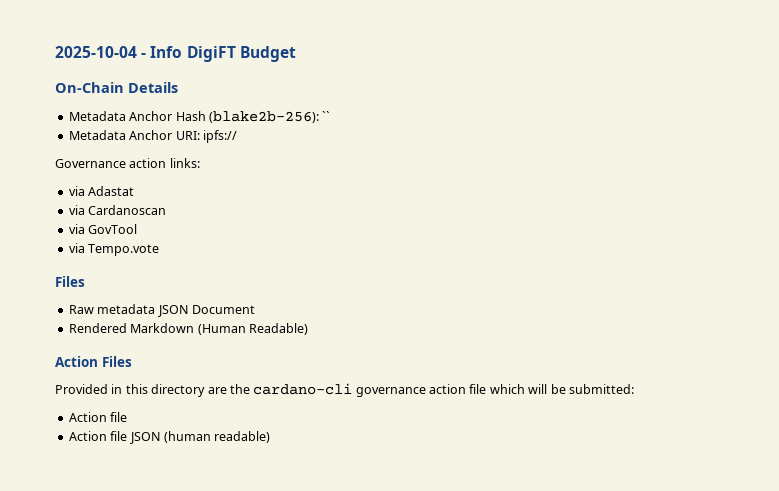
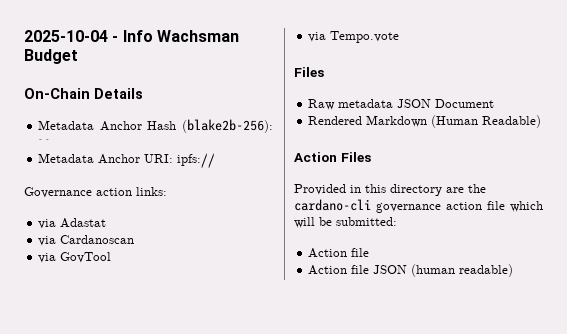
[186,46,236,62] DigiFT -> [156,30,239,42] Wachsman

